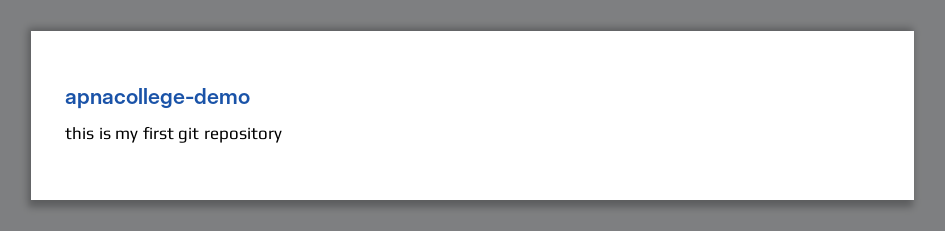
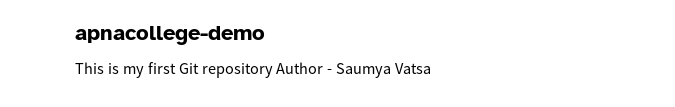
[65,127,94,140] this -> [75,62,104,74] This
[178,127,282,143] git repository -> [178,62,432,78] Git repository Author - Saumya Vatsa

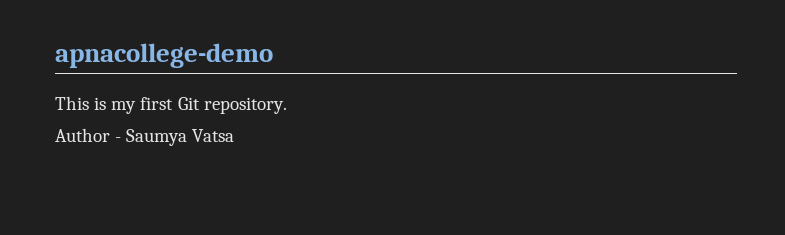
[201,63,273,78] repository -> [203,97,287,114] repository. //

